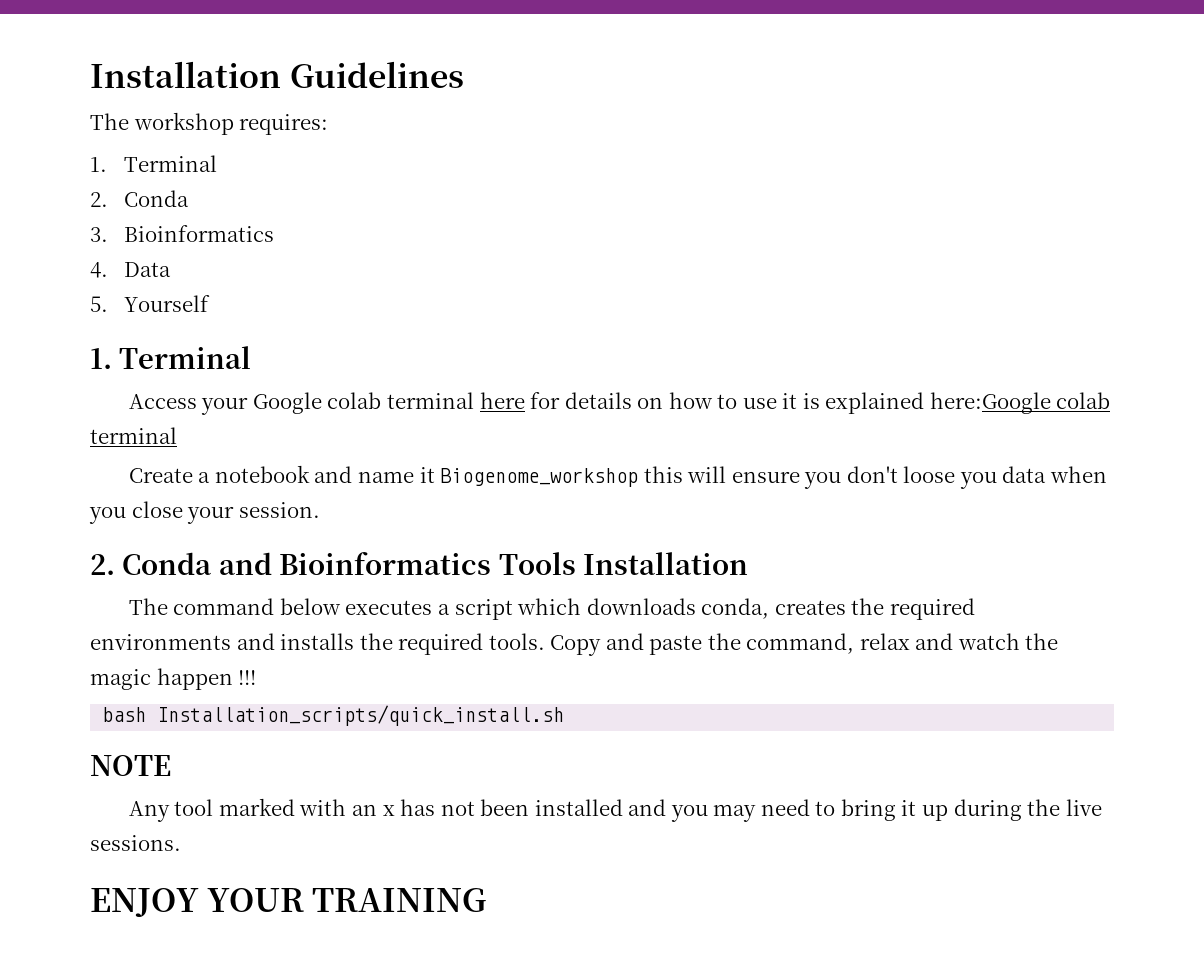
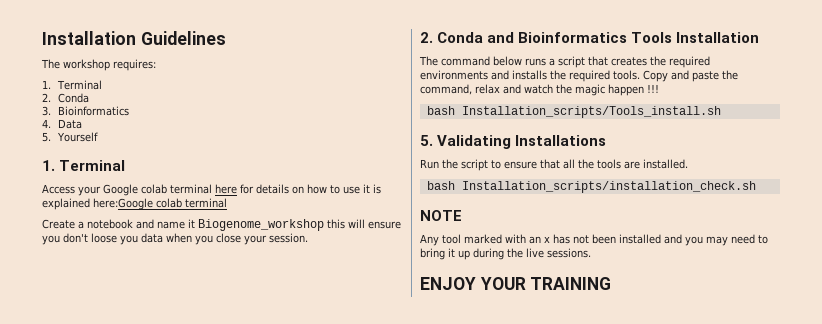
[345,600,433,615] executes -> [525,58,546,66] runs
[517,598,770,619] which downloads conda, -> [588,56,608,66] that
[157,705,565,726] Installation_scripts/quick_install.sh -> [461,106,721,118] [420,135,607,149] [420,159,688,171] [426,181,756,193] Installation_scripts/Tools_install.sh // 5. Validating Installations // Run the script to ensure that all the tools are installed. // bash Installation_scripts/installation_check.sh

